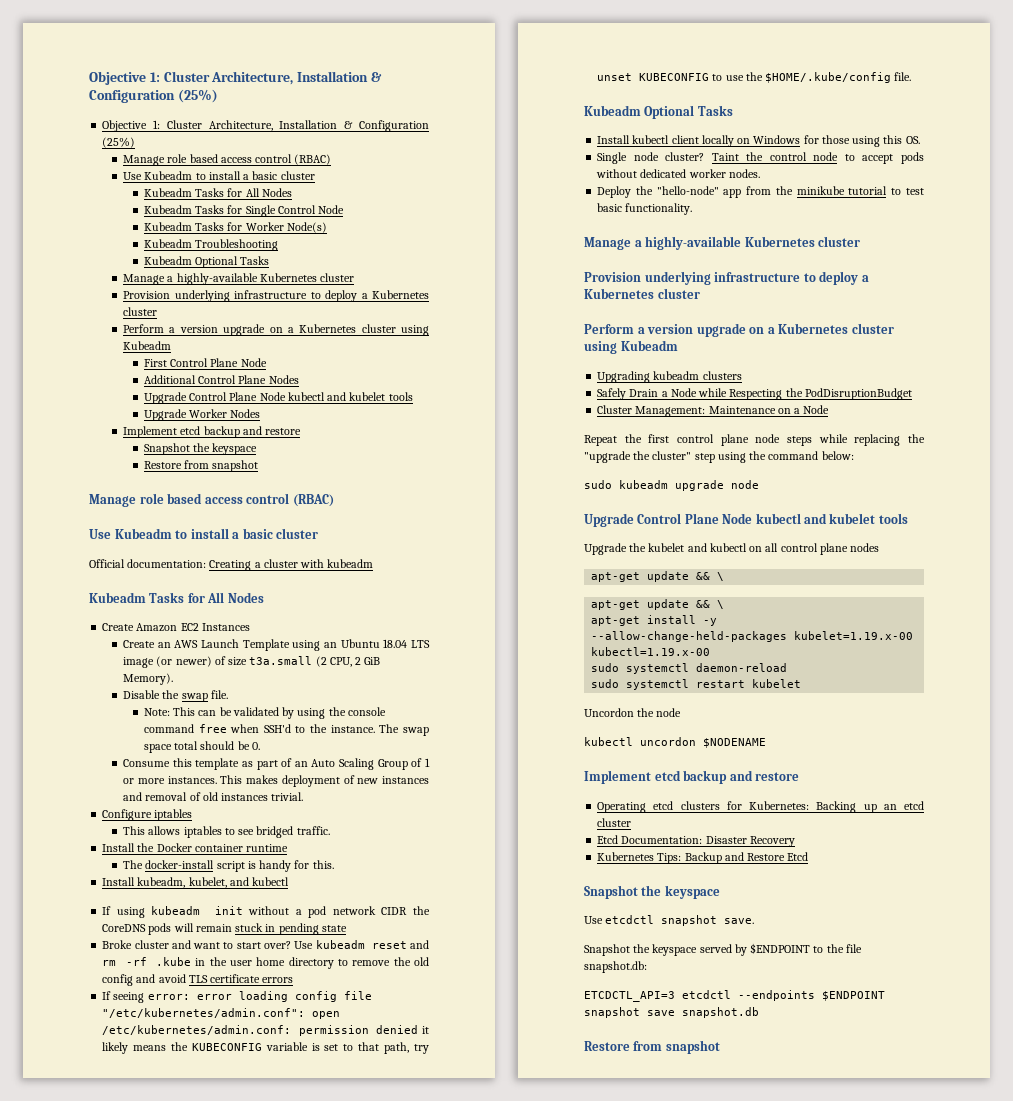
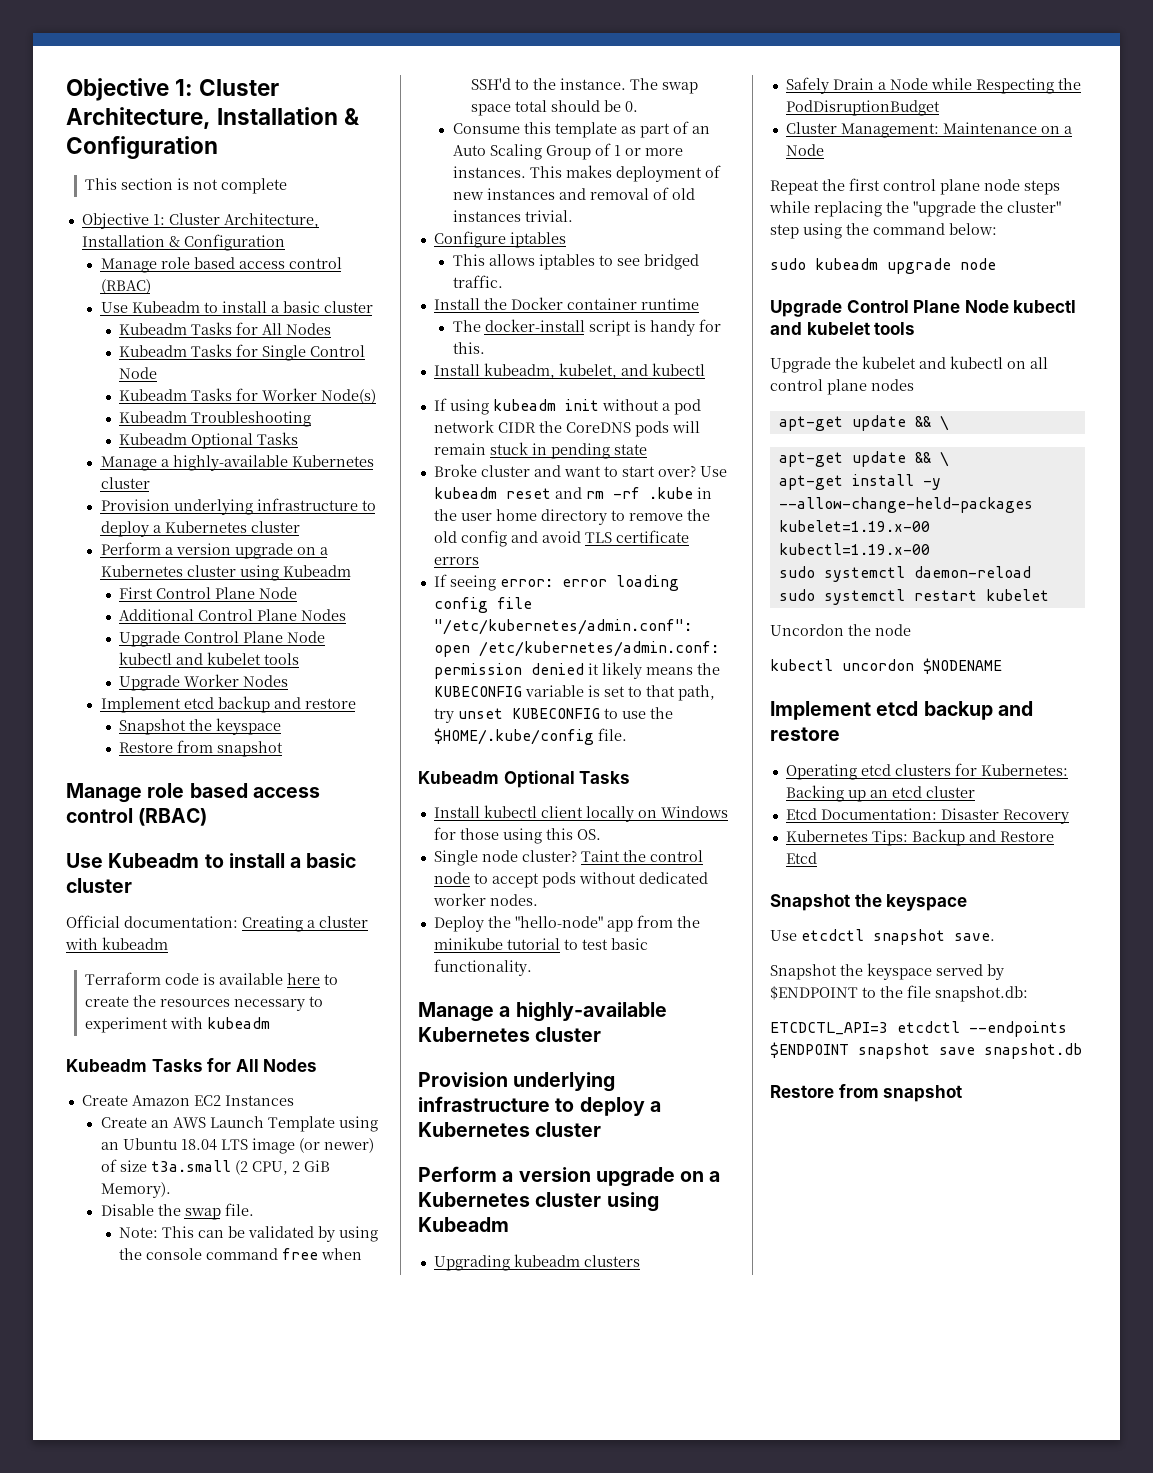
[89,71,382,85] [89,89,218,103] [102,120,430,132] [102,137,136,148] Objective 1: Cluster Architecture, Installation & Configuration (25%) // Objective 1: Cluster Architecture, Installation & Configuration (25%) -> [66,78,280,101] [66,107,361,129] [66,136,218,159] [84,178,287,194] [81,213,319,229] [81,234,285,251] Objective 1: Cluster Architecture, Installation & Configuration // This section is not complete // Objective 1: Cluster Architecture, Installation & Configuration
(374, 563) none -> [84,972,338,985] [84,995,323,1011] [84,1017,270,1033] // Terraform code is available here to create the resources necessary to experiment with kubeadm

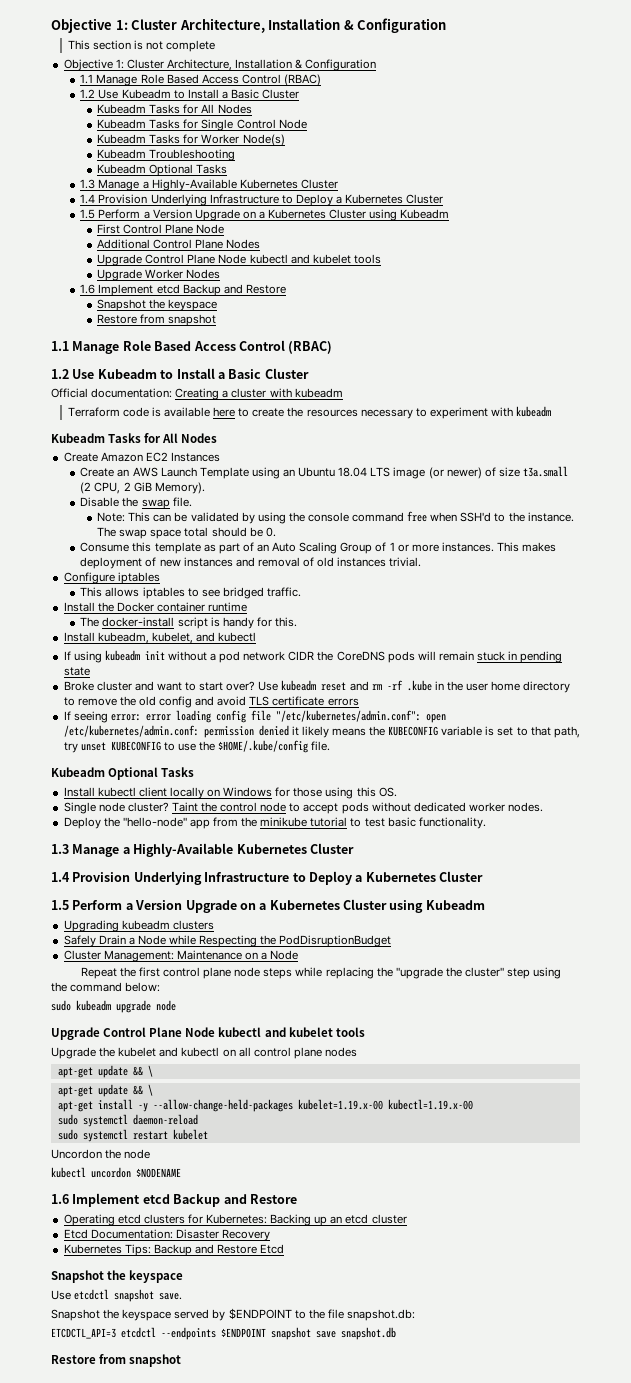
[100,257,342,273] [100,279,151,294] [100,301,373,313] Manage role based access control (RBAC) // Use Kubeadm to install a basic cluster -> [80,74,321,86] [80,89,300,99] 1.1 Manage Role Based Access Control (RBAC) // 1.2 Use Kubeadm to Install a Basic Cluster
[100,455,374,471] [100,477,150,489] [100,498,376,515] [100,521,300,537] [100,542,328,559] [100,565,236,577] Manage a highly-available Kubernetes cluster // Provision underlying infrastructure to deploy a Kubernetes cluster // Perform a version upgrade on a Kubernetes cluster -> [80,179,338,191] [80,194,444,206] [80,209,367,221] 1.3 Manage a Highly-Available Kubernetes Cluster // 1.4 Provision Underlying Infrastructure to Deploy a Kubernetes Cluster // 1.5 Perform a Version Upgrade on a Kubernetes Cluster
[100,696,356,713] Implement etcd backup and restore -> [80,284,286,296] 1.6 Implement etcd Backup and Restore
[66,783,320,803] [66,808,208,826] [66,853,357,868] [66,878,132,893] Manage role based access control (RBAC) // Use Kubeadm to install a basic cluster -> [51,340,333,354] [51,368,309,379] 1.1 Manage Role Based Access Control (RBAC) // 1.2 Use Kubeadm to Install a Basic Cluster
[418,1002,667,1022] [418,1027,602,1042] [418,1072,616,1092] [418,1096,661,1116] [418,1122,602,1137] [418,1166,721,1187] [418,1192,602,1207] Manage a highly-available Kubernetes cluster // Provision underlying infrastructure to deploy a Kubernetes cluster // Perform a version upgrade on a Kubernetes cluster -> [51,843,354,857] [51,871,483,885] [51,899,387,913] 1.3 Manage a Highly-Available Kubernetes Cluster // 1.4 Provision Underlying Infrastructure to Deploy a Kubernetes Cluster // 1.5 Perform a Version Upgrade on a Kubernetes Cluster
[770,701,1033,720] [770,727,840,741] Implement etcd backup and restore -> [51,1193,297,1207] 1.6 Implement etcd Backup and Restore

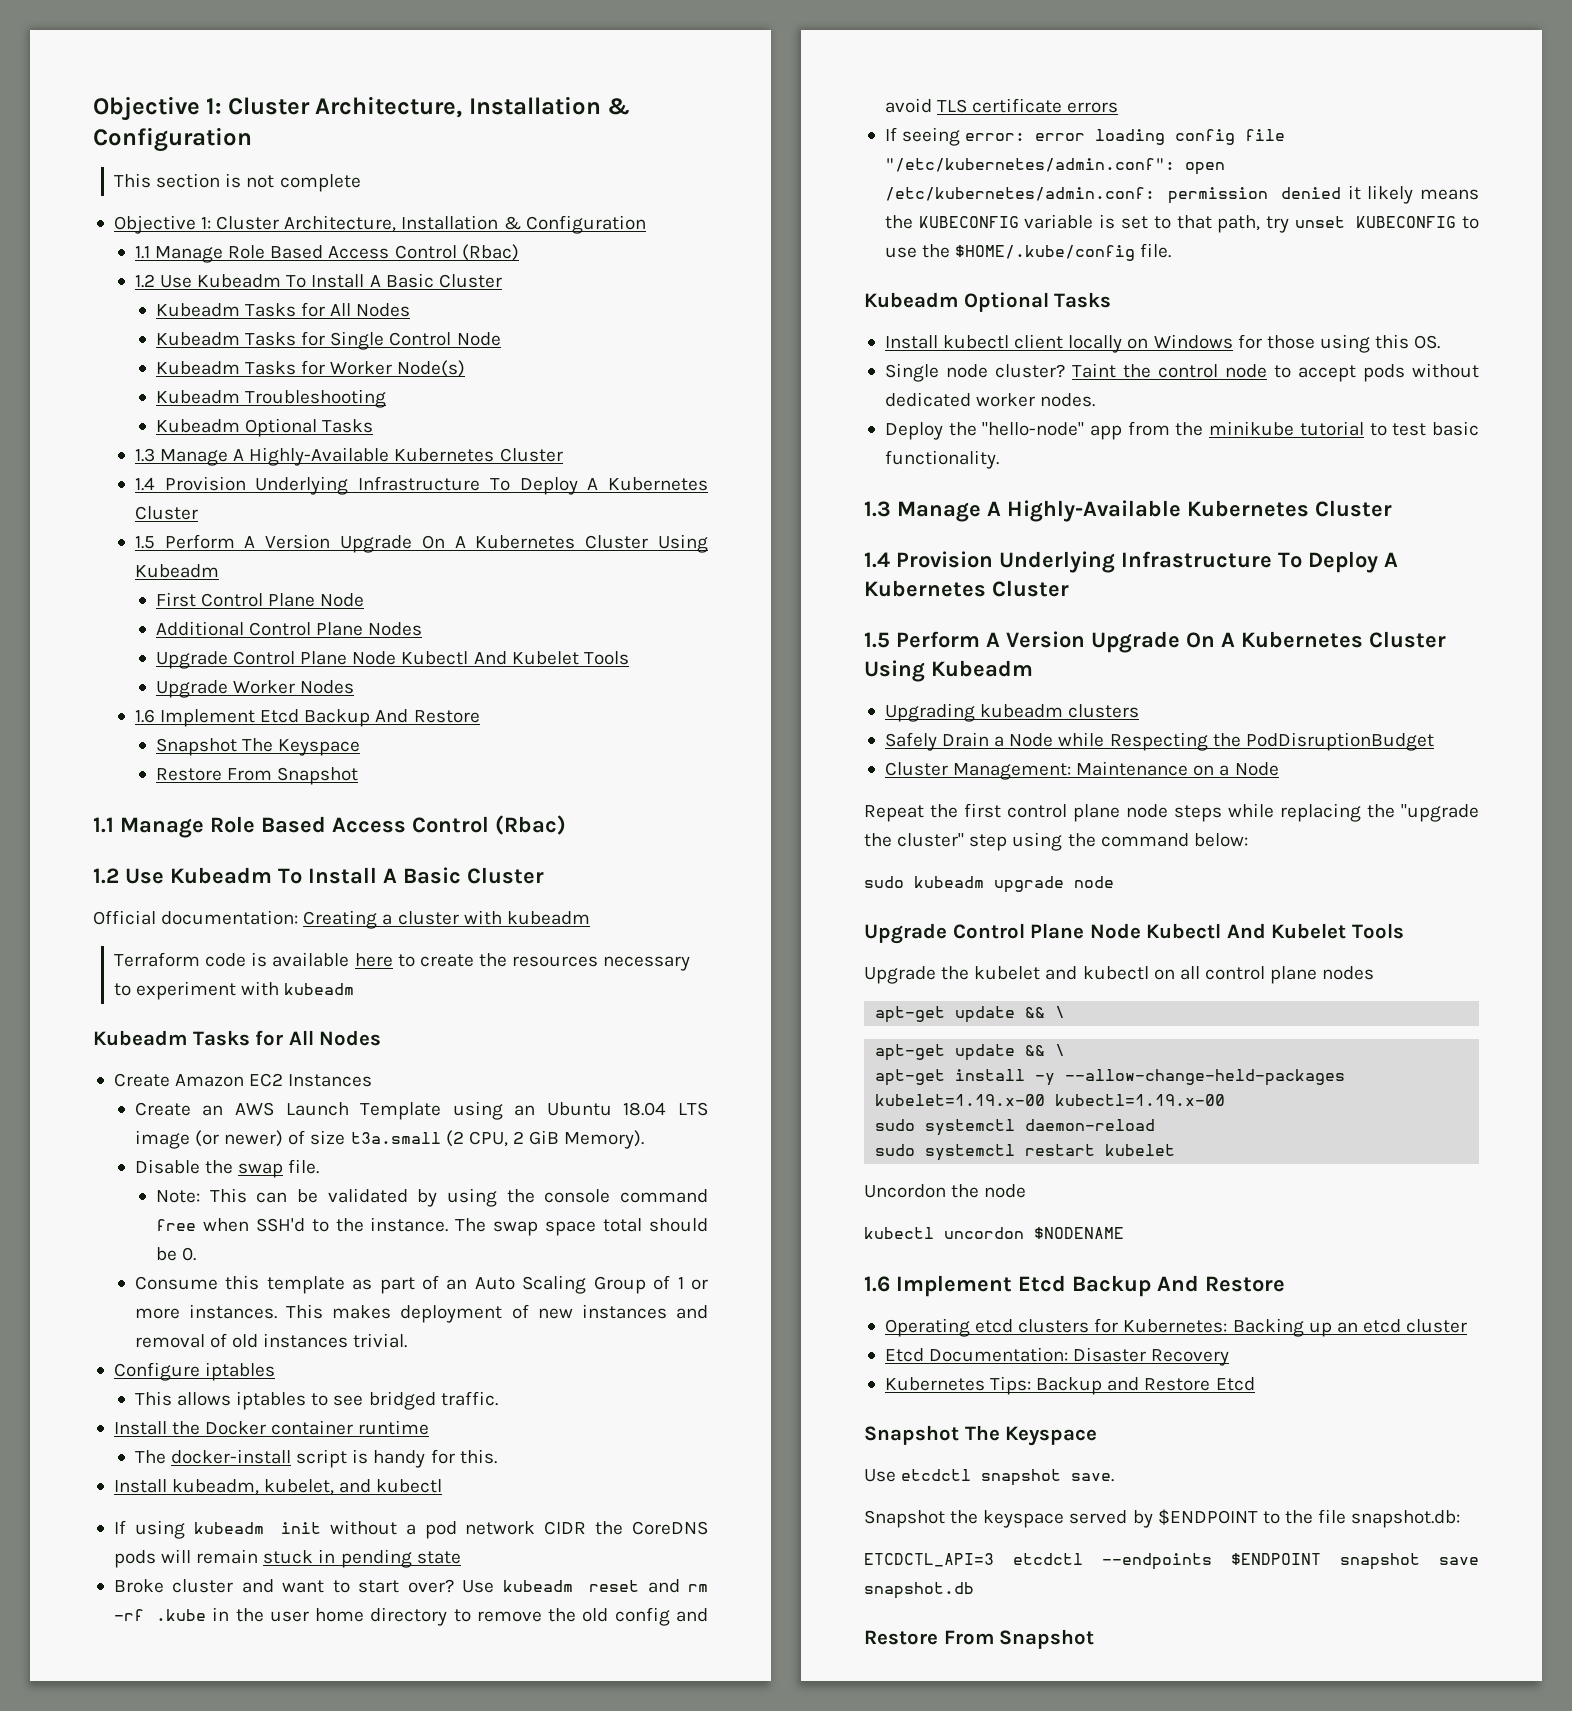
[283,74,321,86] [80,89,228,99] (RBAC) // 1.2 Use Kubeadm to Install a -> [461,244,519,261] [134,274,381,288] (Rbac) // 1.2 Use Kubeadm To Install A
[142,179,338,191] [80,194,444,206] [80,209,398,221] a Highly-Available Kubernetes Cluster // 1.4 Provision Underlying Infrastructure to Deploy a Kubernetes Cluster // 1.5 Perform a Version Upgrade on a Kubernetes Cluster using -> [233,447,563,466] [134,476,708,495] [134,506,198,520] [134,534,709,553] A Highly-Available Kubernetes Cluster // 1.4 Provision Underlying Infrastructure To Deploy A Kubernetes Cluster // 1.5 Perform A Version Upgrade On A Kubernetes Cluster Using
[249,254,381,264] kubectl and kubelet tools -> [401,651,629,665] Kubectl And Kubelet Tools
[156,284,243,296] etcd Backup and -> [260,709,409,727] Etcd Backup And
[149,299,218,311] [97,314,217,326] [51,340,333,354] [51,368,225,379] the keyspace // Restore from snapshot // 1.1 Manage Role Based Access Control (RBAC) // 1.2 Use Kubeadm to Install a -> [242,738,361,756] [155,767,359,785] [93,815,566,838] [93,867,397,884] The Keyspace // Restore From Snapshot // 1.1 Manage Role Based Access Control (Rbac) // 1.2 Use Kubeadm To Install A
[122,843,354,857] [51,871,483,885] [51,899,424,913] a Highly-Available Kubernetes Cluster // 1.4 Provision Underlying Infrastructure to Deploy a Kubernetes Cluster // 1.5 Perform a Version Upgrade on a Kubernetes Cluster using -> [987,500,1392,522] [864,551,1398,573] [864,580,1069,597] [864,631,1446,653] [864,660,925,682] A Highly-Available Kubernetes Cluster // 1.4 Provision Underlying Infrastructure To Deploy A Kubernetes Cluster // 1.5 Perform A Version Upgrade On A Kubernetes Cluster Using
[218,1027,365,1037] kubectl and kubelet tools -> [1146,923,1404,939] Kubectl And Kubelet Tools
[142,1194,247,1207] etcd Backup and -> [1018,1275,1199,1297] Etcd Backup And
[107,1270,184,1283] the keyspace -> [964,1425,1098,1446] The Keyspace
[99,1354,182,1367] from snapshot -> [943,1629,1095,1649] From Snapshot

